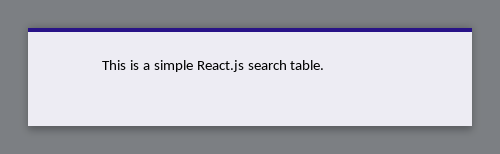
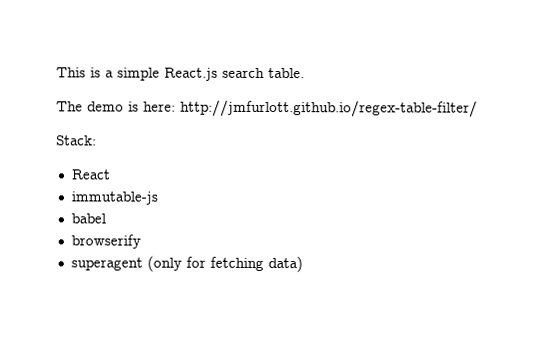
(325, 65) none -> [56,99,478,118] [56,135,97,146] [70,169,111,180] [70,191,158,205] [70,213,106,224] [70,234,141,249] [70,255,303,273] // The demo is here: http://jmfurlott.github.io/regex-table-filter/ // Stack: // React // immutable-js // babel // browserify // superagent (only for fetching data)

